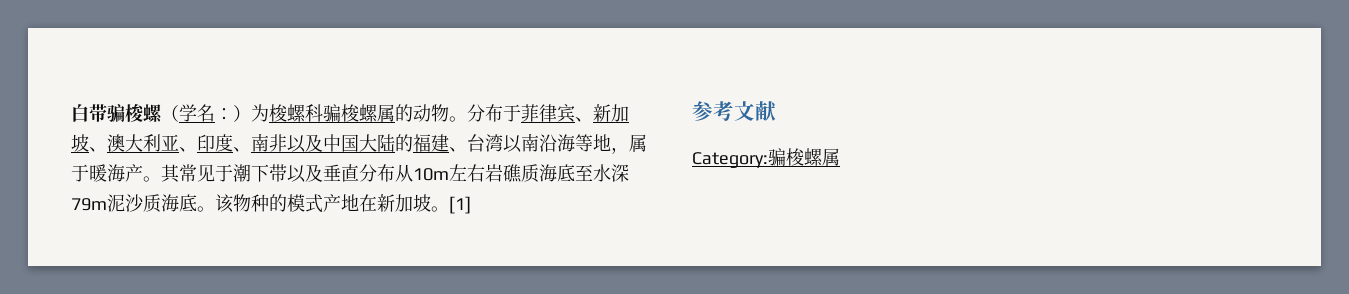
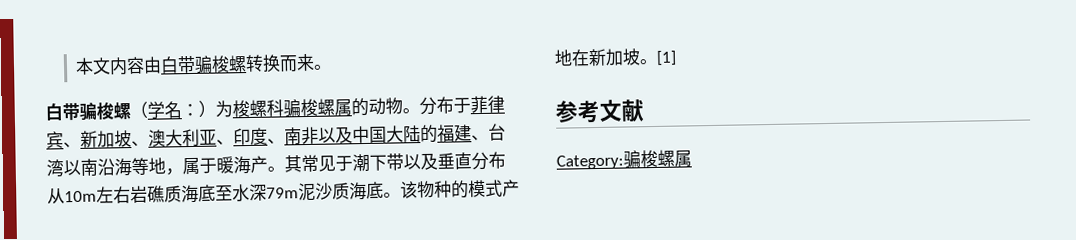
(71, 113) none -> [75,53,333,76] 本文内容由白带骗梭螺转换而来。 //

